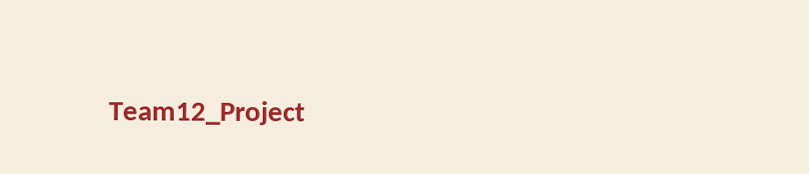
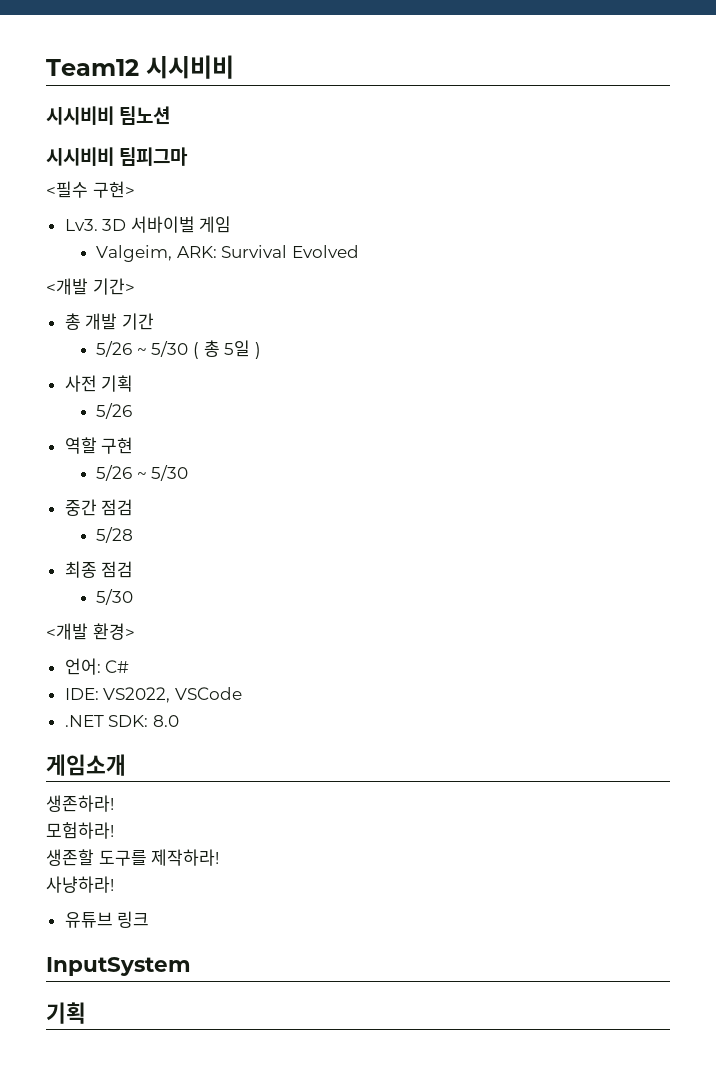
[108,100,305,126] Team12_Project -> [46,55,234,79] [46,106,171,125] [46,147,189,166] [46,181,135,198] [64,216,232,233] [96,245,360,262] [46,278,135,295] [64,313,154,330] [96,340,261,359] [64,375,134,392] [96,403,133,419] [64,437,134,454] [96,465,189,481] [64,499,134,516] [96,527,134,543] [64,561,134,578] [96,589,134,605] [46,623,135,640] [64,658,130,675] [64,687,242,703] [64,715,179,727] [46,754,126,776] [46,795,114,812] [46,822,114,839] [46,849,220,866] [46,876,114,893] [64,911,150,928] [46,957,191,976] [46,1002,86,1024] Team12 시시비비 // 시시비비 팀노션 // 시시비비 팀피그마 // <필수 구현> // Lv3. 3D 서바이벌 게임 // Valgeim, ARK: Survival Evolved // <개발 기간> // 총 개발 기간 // 5/26 ~ 5/30 ( 총 5일 ) // 사전 기획 // 5/26 // 역할 구현 // 5/26 ~ 5/30 // 중간 점검 // 5/28 // 최종 점검 // 5/30 // <개발 환경> // 언어: C# // IDE: VS2022, VSCode // .NET SDK: 8.0 // 게임소개 // 생존하라! // 모험하라! // 생존할 도구를 제작하라! // 사냥하라! // 유튜브 링크 // InputSystem // 기획

